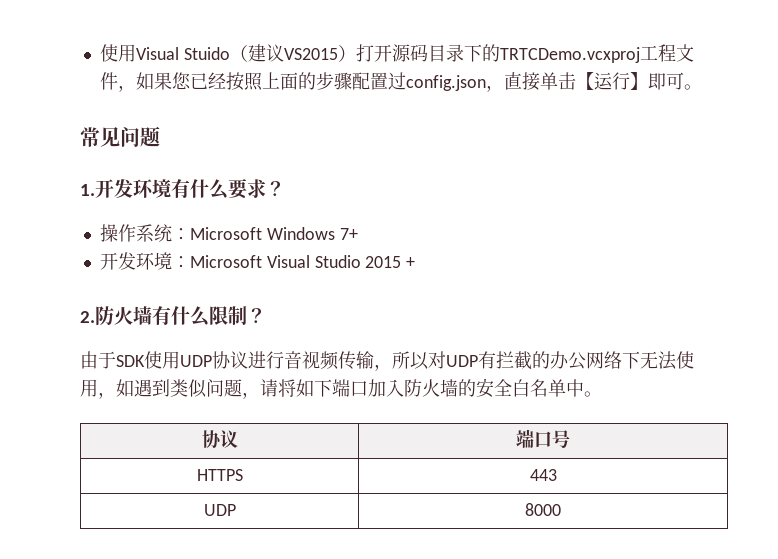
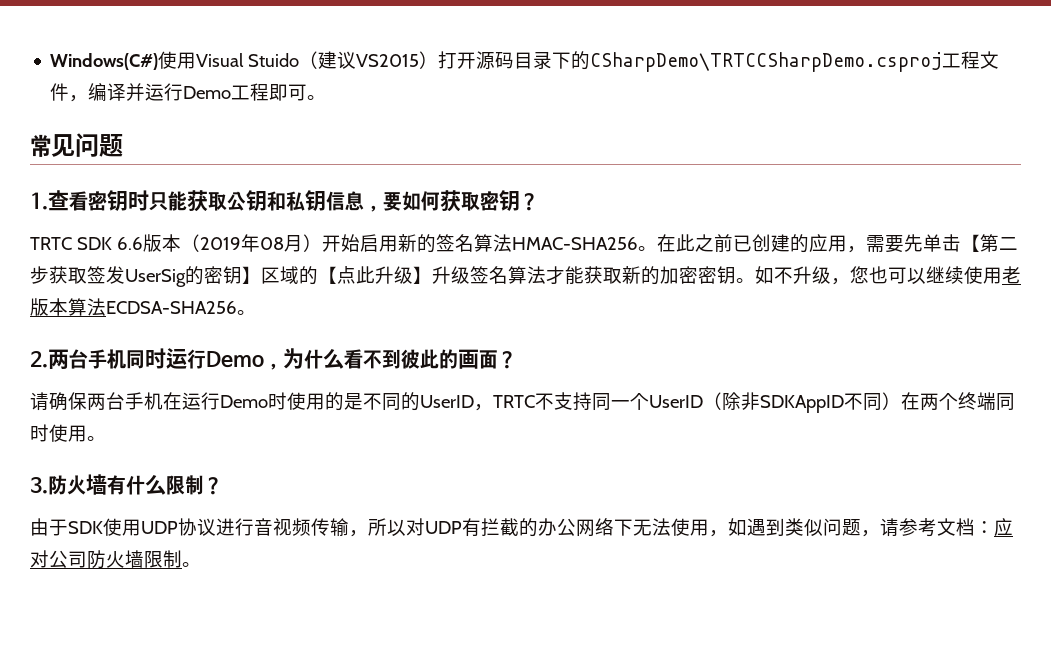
(99, 53) none -> [50,53,159,70] Windows(C#)
[499,47,640,63] TRTCDemo.vcxproj -> [590,52,943,72] CSharpDemo\TRTCCSharpDemo.csproj
[135,72,648,92] 如果您已经按照上面的步骤配置过config.json，直接单击【运行】 -> [88,83,270,101] 编译并运行Demo工程
[95,179,285,199] [99,224,358,242] [99,252,416,270] [80,311,95,323] 开发环境有什么要求？ // 操作系统：Microsoft Windows 7+ // 开发环境：Microsoft Visual Studio 2015 + // 2. -> [48,190,539,212] [30,234,1018,253] [30,266,1021,287] [30,298,256,316] [30,348,517,370] [30,392,1015,413] [30,424,106,442] [30,477,48,494] 查看密钥时只能获取公钥和私钥信息，要如何获取密钥？ // TRTC SDK 6.6版本（2019年08月）开始启用新的签名算法HMAC-SHA256。在此之前已创建的应用，需要先单击【第二步获取签发UserSig的密钥】区域的【点此升级】升级签名算法才能获取新的加密密钥。如不升级，您也可以继续使用老版本算法ECDSA-SHA256。 // 2.两台手机同时运行Demo，为什么看不到彼此的画面？ // 请确保两台手机在运行Demo时使用的是不同的UserID，TRTC不支持同一个UserID（除非SDKAppID不同）在两个终端同时使用。 // 3.
[278,378,602,398] [201,430,238,448] [516,429,570,448] [196,469,243,481] [529,469,557,481] [203,504,236,516] [525,503,561,516] 将如下端口加入防火墙的安全白名单中。 // 协议 | 端口号 // HTTPS | 443 // UDP | 8000 -> [899,518,1013,537] [30,550,201,569] 参考文档：应对公司防火墙限制。

